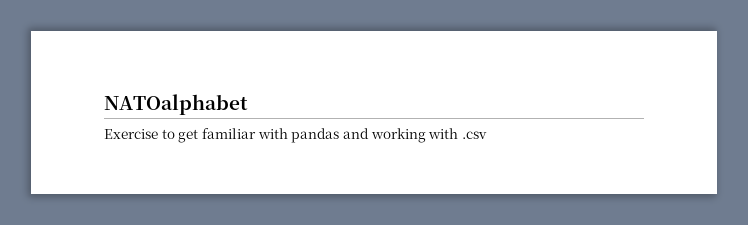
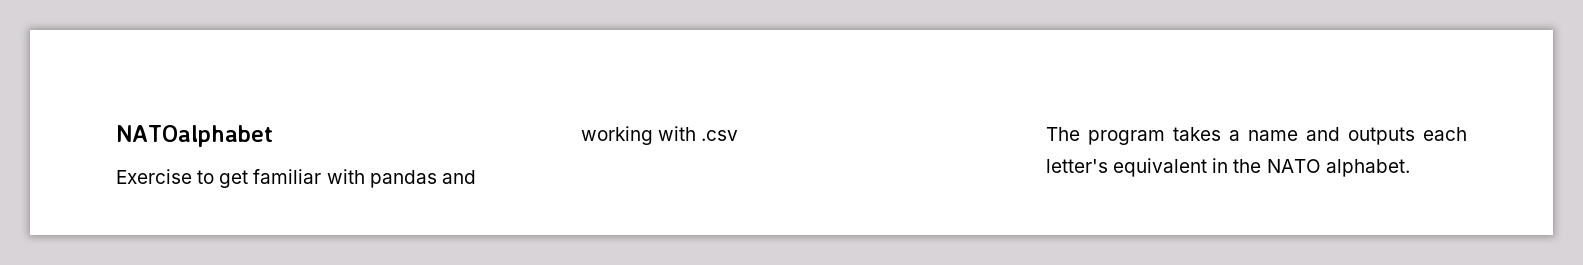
(487, 135) none -> [1046,127,1467,145] [1046,158,1410,177] // The program takes a name and outputs each letter's equivalent in the NATO alphabet.

